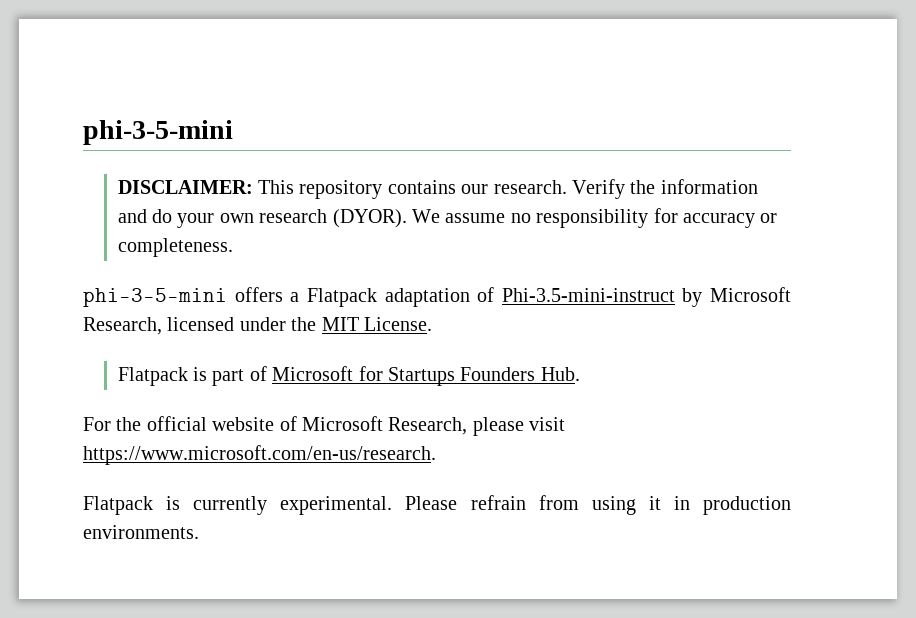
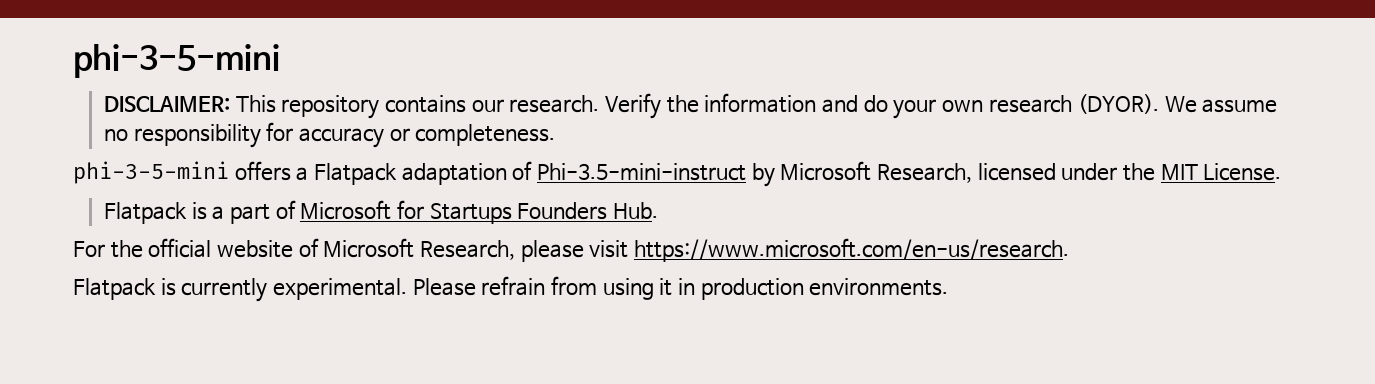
(207, 374) none -> [212,206,225,220] a

